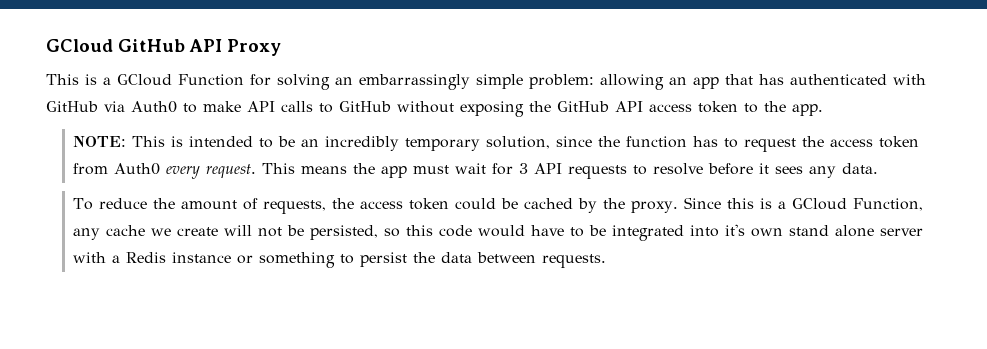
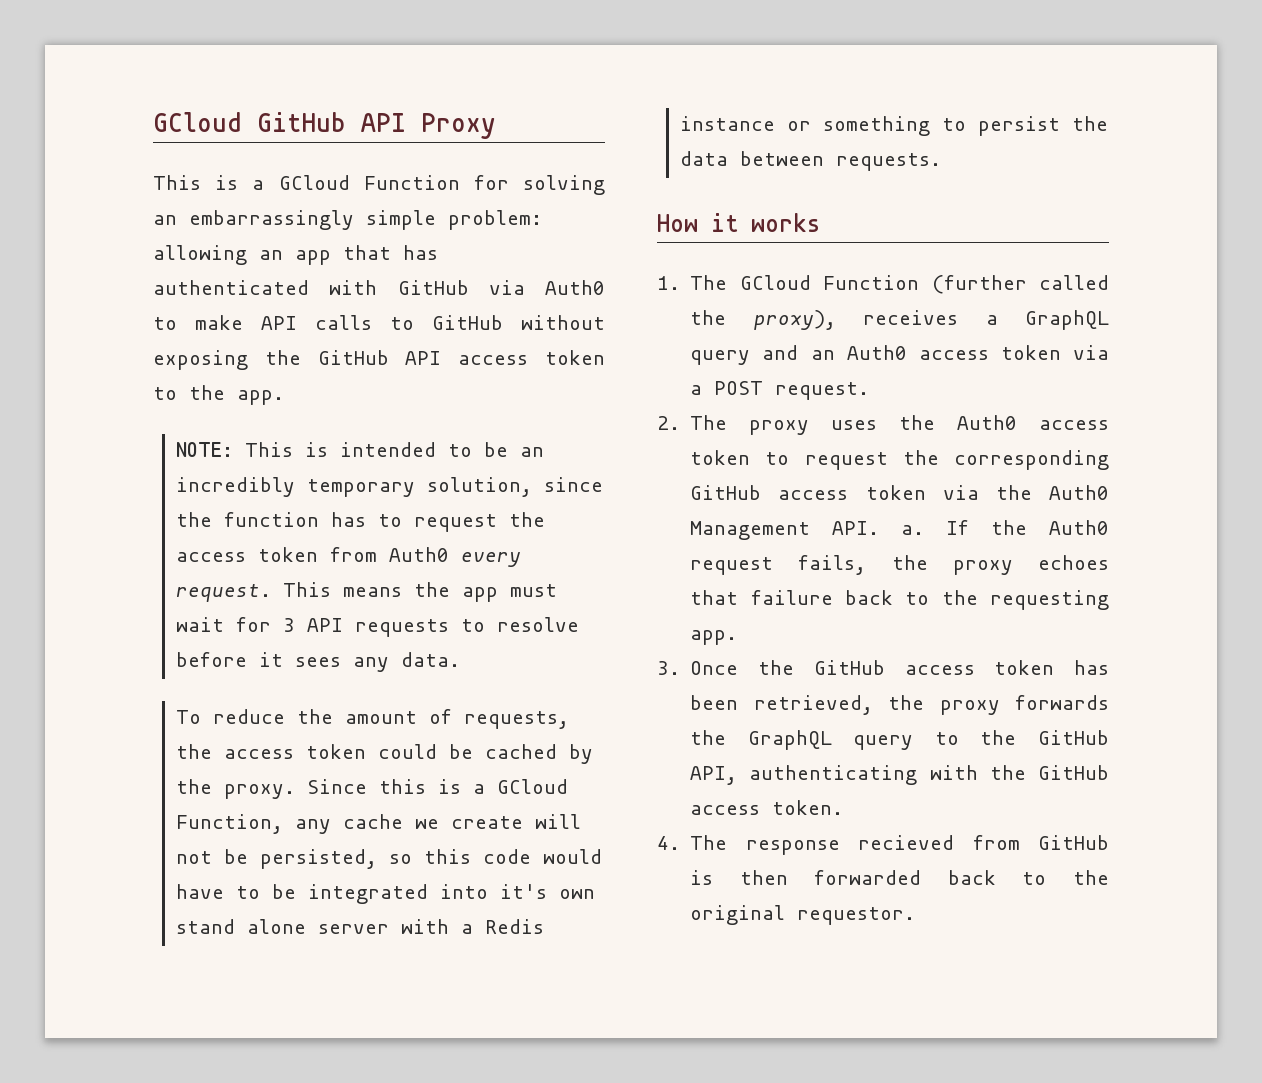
(607, 261) none -> [657,213,820,232] [657,275,1109,294] [690,310,1109,330] [690,345,1109,365] [690,381,870,400] [657,415,1109,435] [690,450,1109,470] [690,485,1109,500] [690,520,1109,540] [690,555,1109,575] [690,590,1109,610] [690,630,738,645] [657,660,1109,675] [690,695,1109,715] [690,730,1109,750] [690,765,1109,785] [690,800,844,815] [657,835,1109,855] [690,870,1109,885] [690,905,916,925] // How it works // 1. The GCloud Function (further called the proxy), receives a GraphQL query and an Auth0 access token via a POST request. // 2. The proxy uses the Auth0 access token to request the corresponding GitHub access token via the Auth0 Management API. a. If the Auth0 request fails, the proxy echoes that failure back to the requesting app. // 3. Once the GitHub access token has been retrieved, the proxy forwards the GraphQL query to the GitHub API, authenticating with the GitHub access token. // 4. The response recieved from GitHub is then forwarded back to the original requestor.

